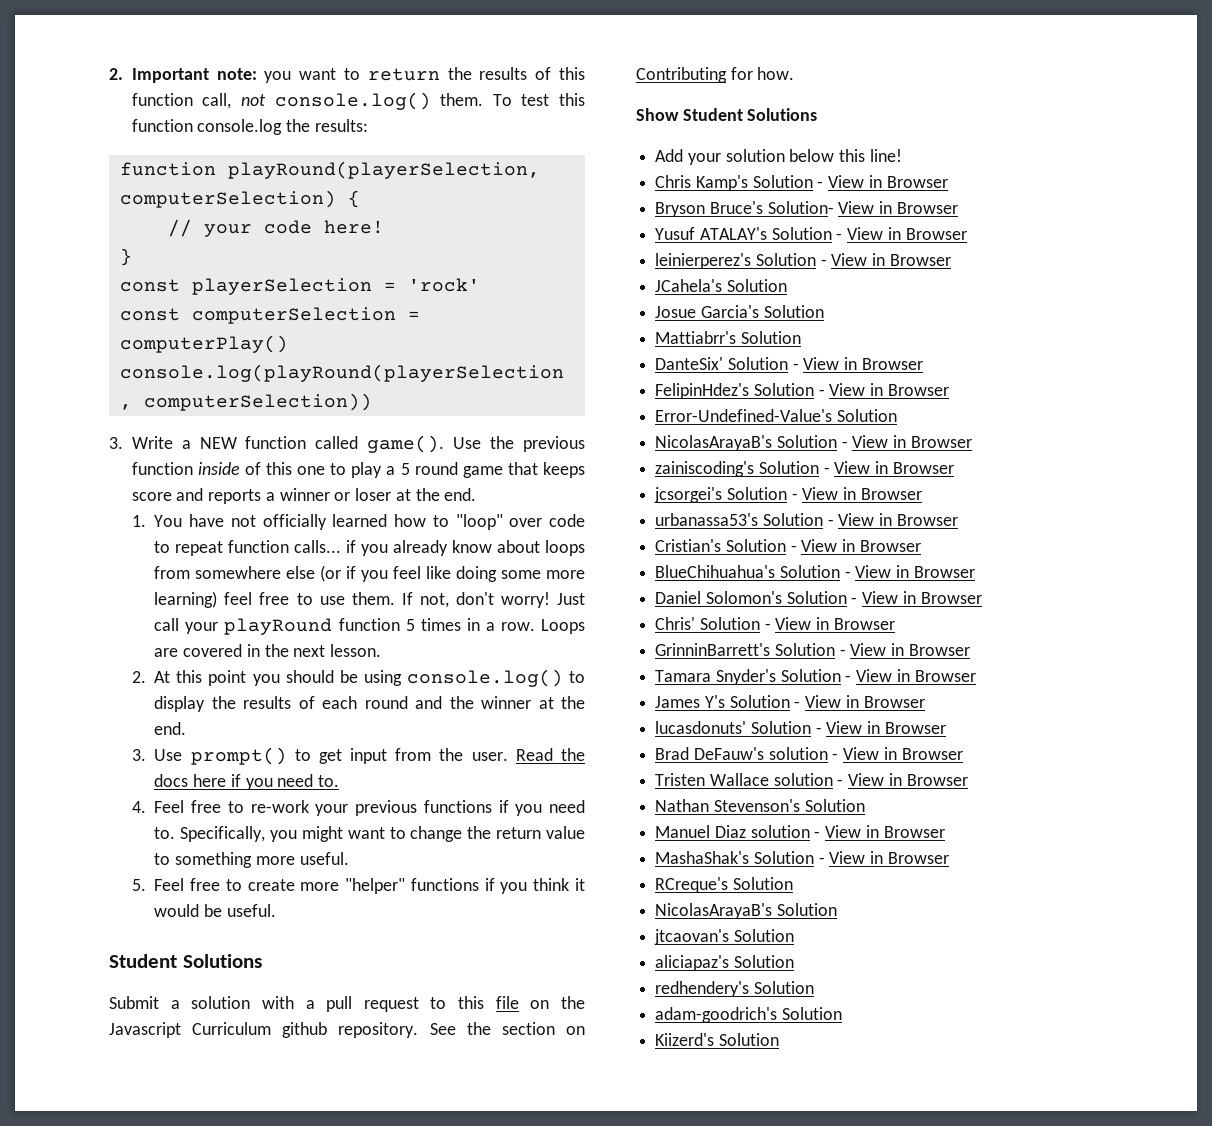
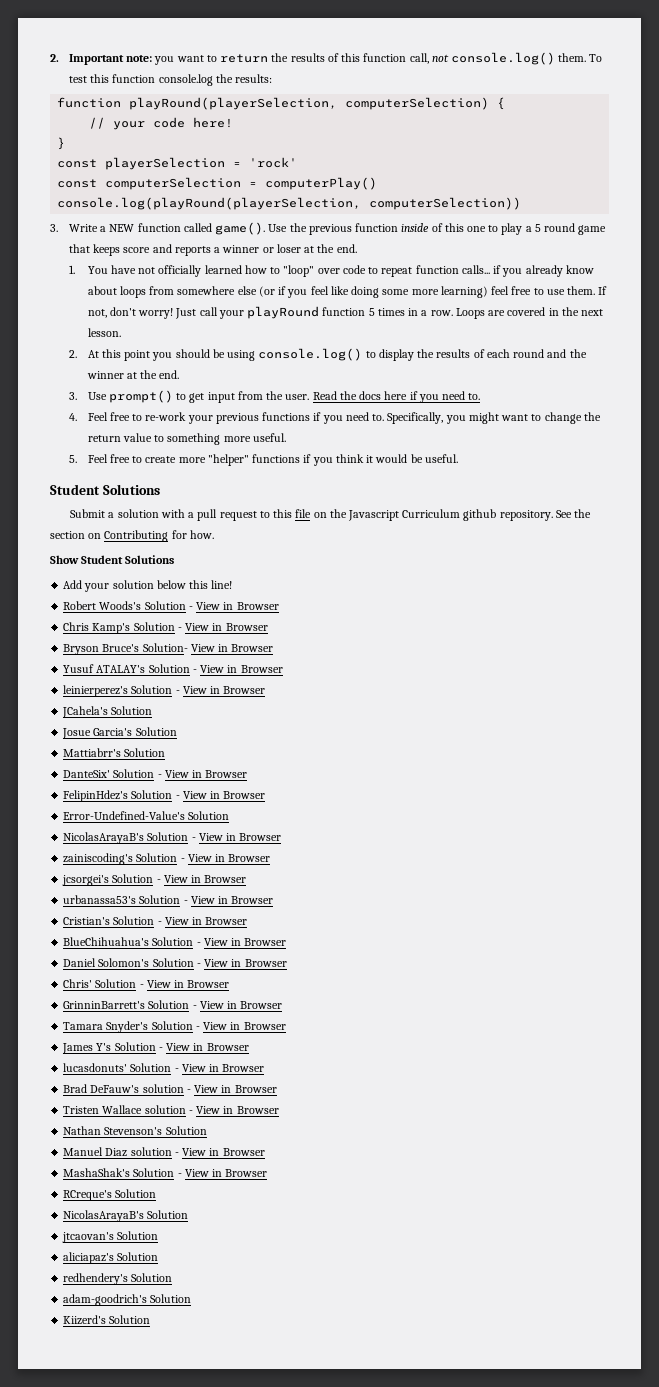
(902, 155) none -> [63,601,279,610] // Robert Woods's Solution - View in Browser

